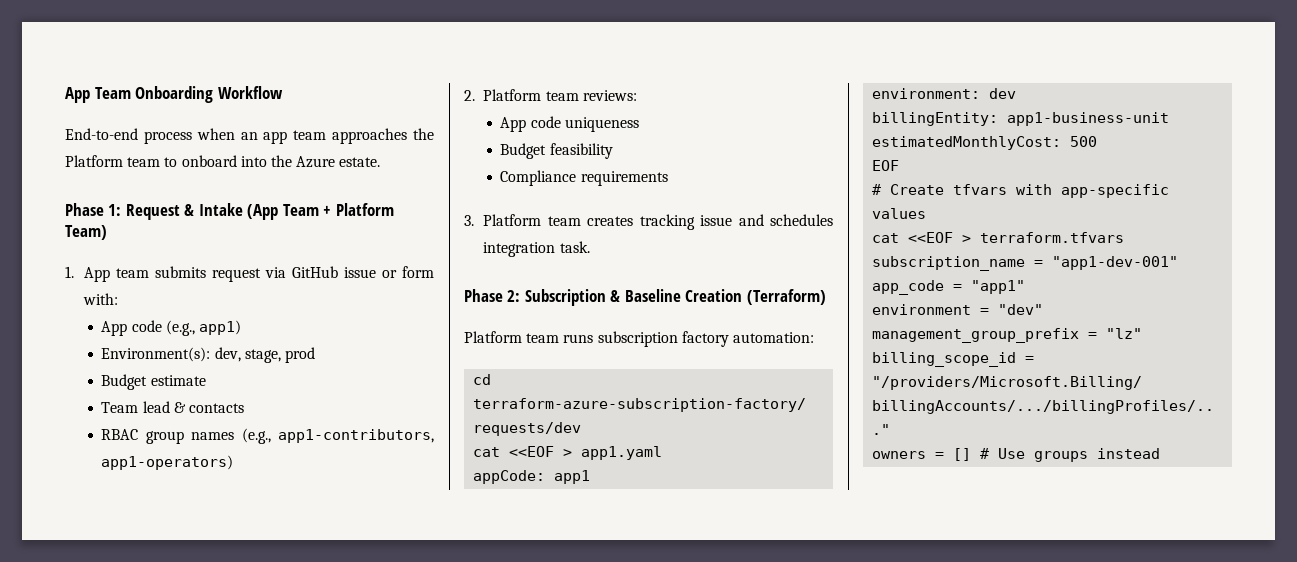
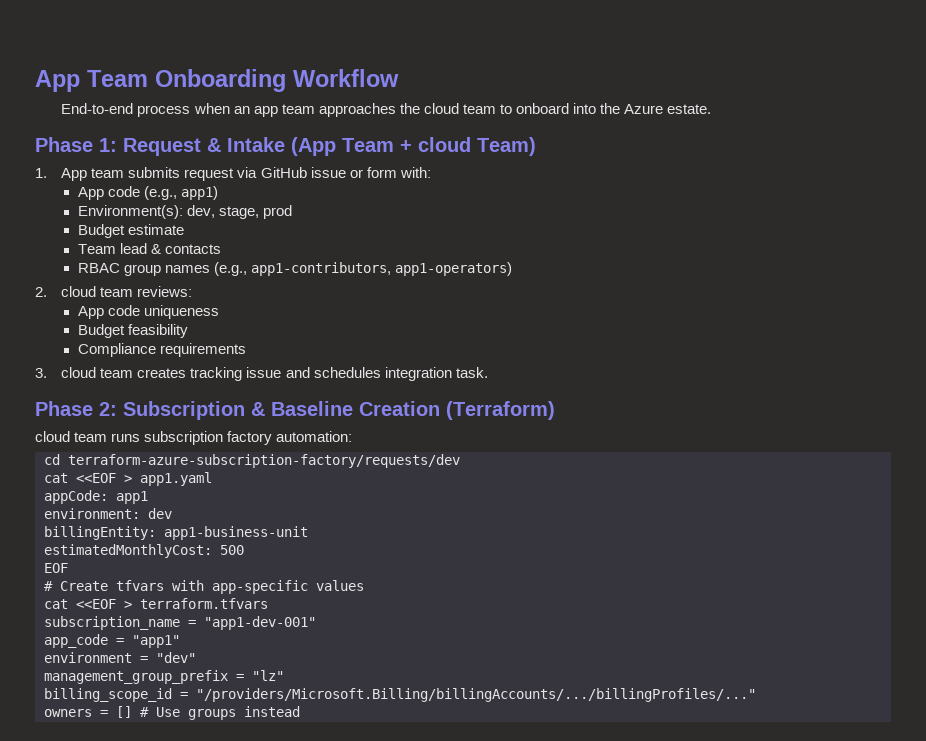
[65,155,123,167] Platform -> [423,103,459,114] cloud
[335,203,394,216] Platform -> [418,137,471,152] cloud
[483,89,542,101] Platform -> [61,286,97,297] cloud
[483,214,542,226] Platform -> [61,367,97,378] cloud
[464,331,522,343] Platform -> [35,431,70,442] cloud

